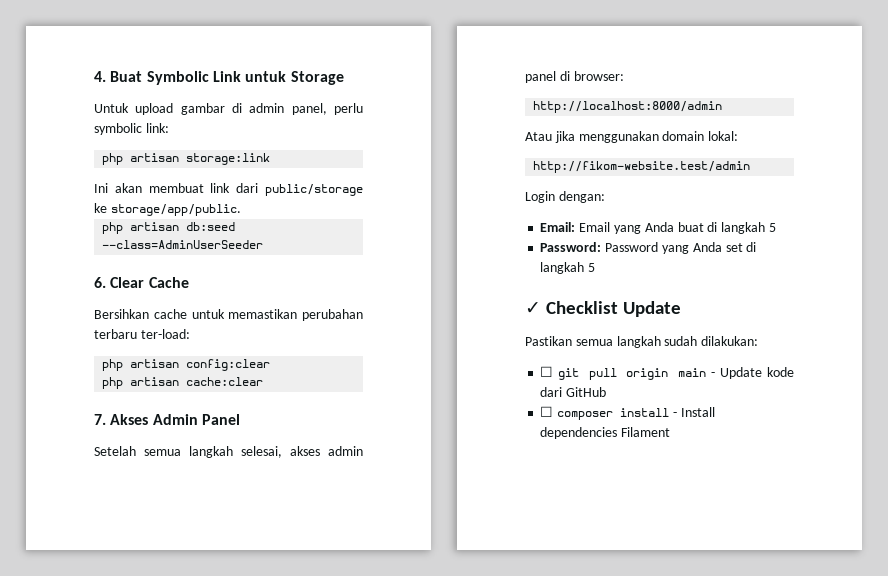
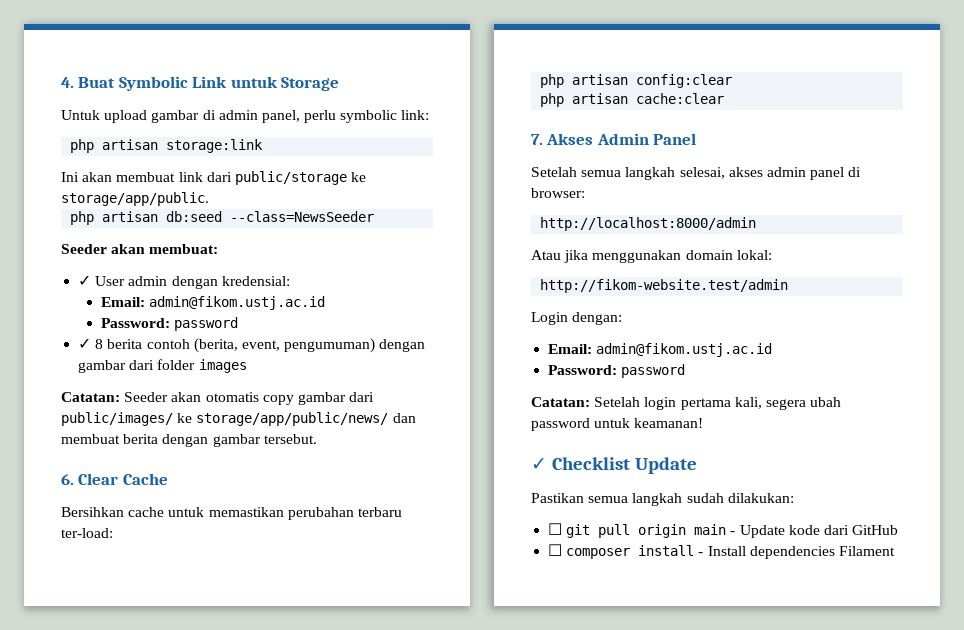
[102,240,264,249] --class=AdminUserSeeder -> [230,211,375,222] [61,244,219,254] [78,275,290,289] [100,296,325,310] [100,317,238,331] [78,338,426,353] [78,359,247,373] [61,392,375,405] [61,412,416,426] [61,434,317,447] --class=NewsSeeder // Seeder akan membuat: // ✓ User admin dengan kredensial: // Email: admin@fikom.ustj.ac.id // Password: password // ✓ 8 berita contoh (berita, event, pengumuman) dengan gambar dari folder images // Catatan: Seeder akan otomatis copy gambar dari public/images/ ke storage/app/public/news/ dan membuat berita dengan gambar tersebut.
[579,222,776,234] [540,242,757,254] [540,262,596,274] Email yang Anda buat di langkah 5 // Password: Password yang Anda set di langkah 5 -> [596,343,773,357] [548,364,686,378] [531,397,842,410] [531,418,704,431] admin@fikom.ustj.ac.id // Password: password // Catatan: Setelah login pertama kali, segera ubah password untuk keamanan!

